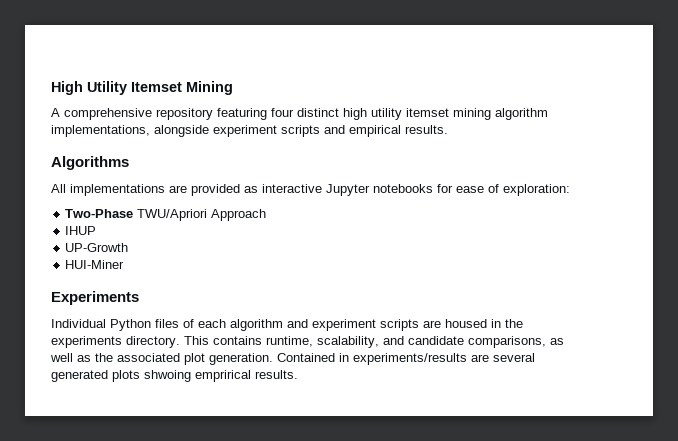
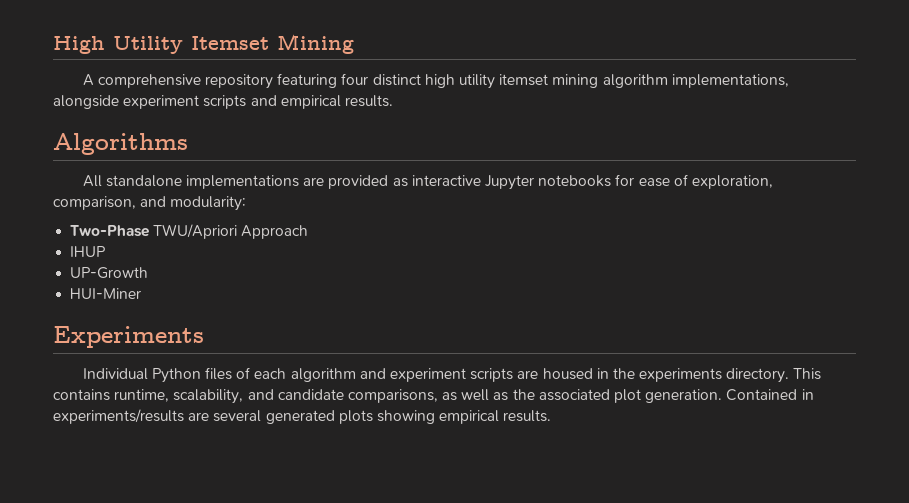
(66, 188) none -> [105,175,182,187] standalone
[503,184,570,196] exploration: -> [691,175,773,189] [53,196,247,211] exploration, comparison, and modularity:
[144,370,251,382] shwoing emprirical -> [376,410,500,424] showing empirical

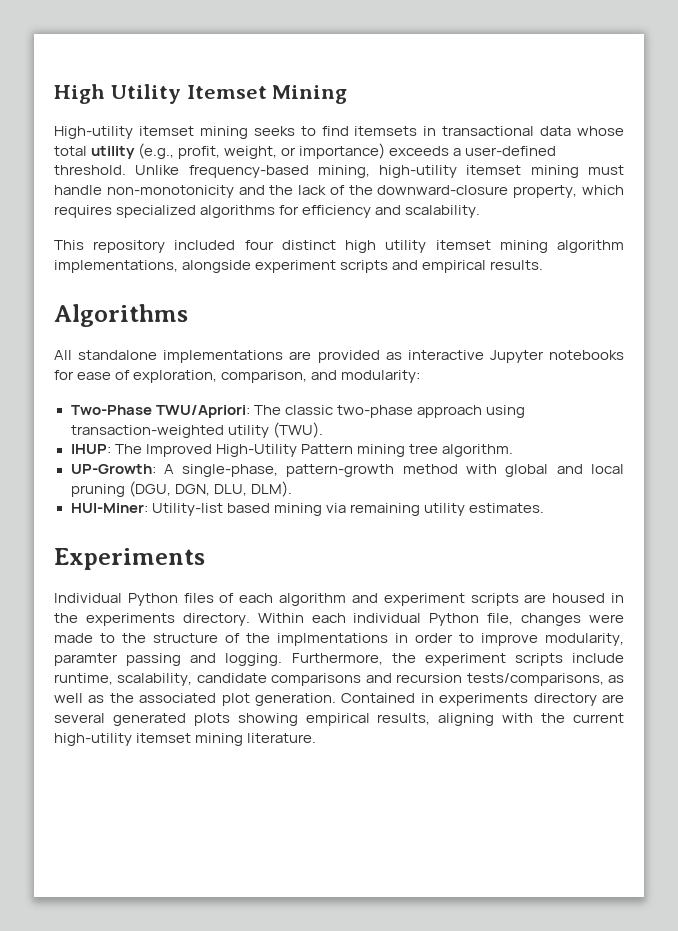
[82,73,338,89] A comprehensive repository featuring -> [54,126,624,139] [54,143,557,159] [54,165,624,178] [54,185,624,198] [54,205,481,218] [54,240,236,253] High-utility itemset mining seeks to find itemsets in transactional data whose total utility (e.g., profit, weight, or importance) exceeds a user-defined threshold. Unlike frequency-based mining, high-utility itemset mining must handle non-monotonicity and the lack of the downward-closure property, which requires specialized algorithms for efficiency and scalability. // This repository included
[153,224,309,239] [70,246,106,257] [70,267,149,279] [70,288,142,299] TWU/Apriori Approach // IHUP // UP-Growth // HUI-Miner -> [155,405,525,418] [70,422,323,438] [70,444,513,457] [70,464,624,477] [70,481,292,497] [70,503,544,516] TWU/Apriori: The classic two-phase approach using transaction-weighted utility (TWU). // IHUP: The Improved High-Utility Pattern mining tree algorithm. // UP-Growth: A single-phase, pattern-growth method with global and local pruning (DGU, DGN, DLU, DLM). // HUI-Miner: Utility-list based mining via remaining utility estimates.
[793,368,822,380] [53,389,438,404] This contains runtime, scalability, and candidate comparisons, -> [257,613,625,626] [54,633,624,646] [54,653,624,666] [54,673,604,686] Within each individual Python file, changes were made to the structure of the implmentations in order to improve modularity, paramter passing and logging. Furthermore, the experiment scripts include runtime, scalability, candidate comparisons and recursion tests/comparisons,
[53,409,184,424] experiments/results -> [439,693,597,706] experiments directory
[503,410,552,422] results. -> [377,713,625,726] [54,733,317,746] results, aligning with the current high-utility itemset mining literature.

